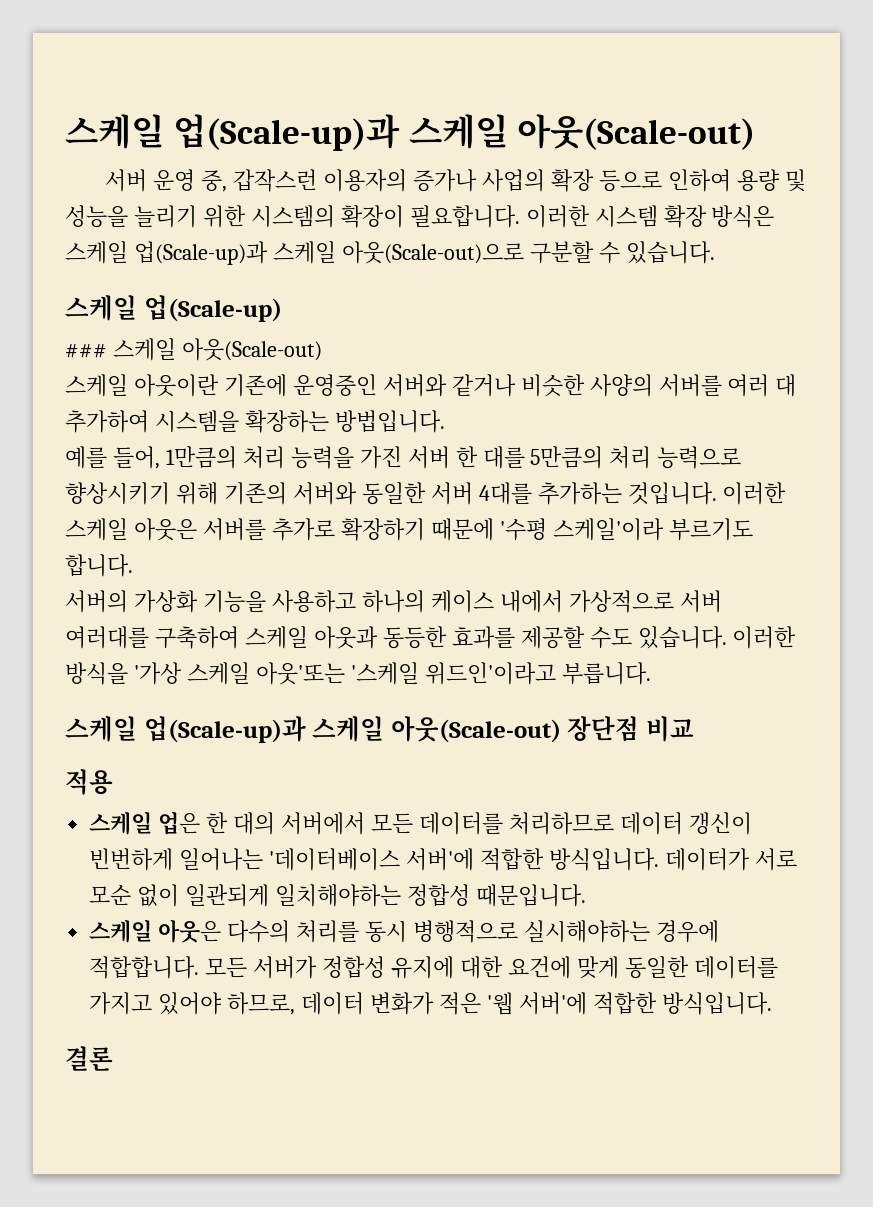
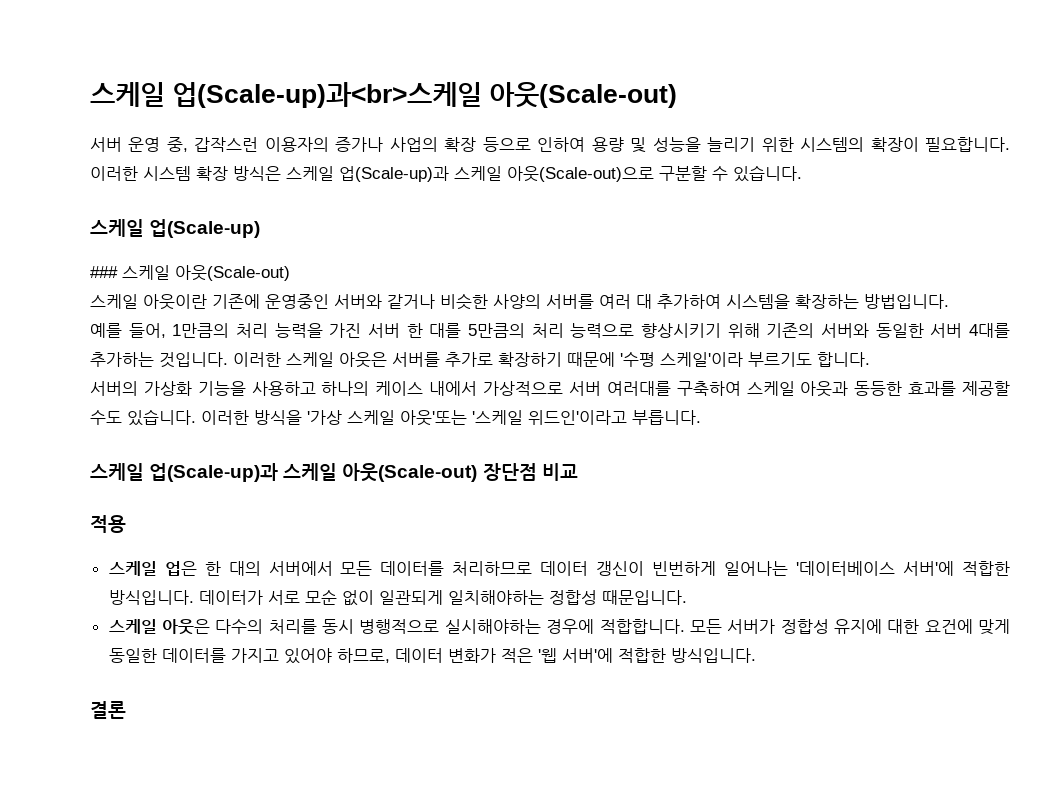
[65,114,508,151] 스케일 업(Scale-up)과 스케일 -> [90,82,483,108] 스케일 업(Scale-up)과<br>스케일

